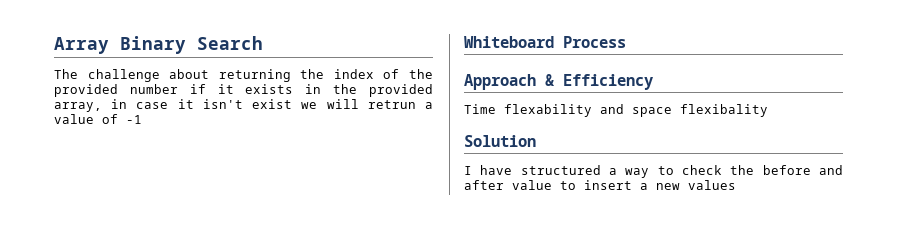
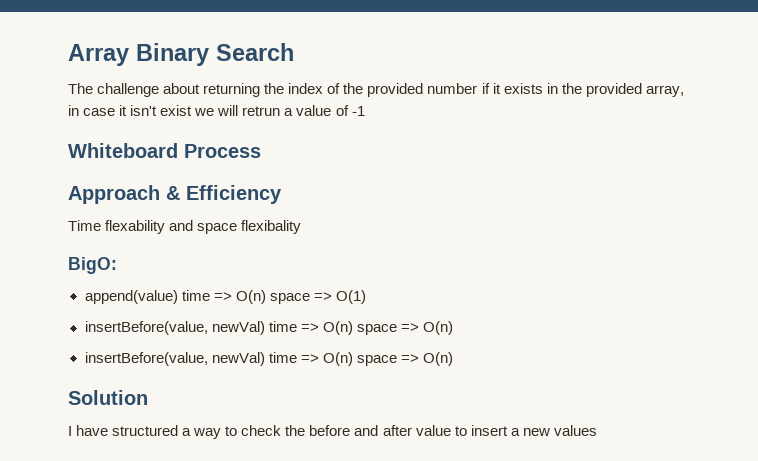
(768, 110) none -> [68,257,117,274] [84,290,366,304] [84,321,453,335] [84,352,453,366] // BigO: // append(value) time => O(n) space => O(1) // insertBefore(value, newVal) time => O(n) space => O(n) // insertBefore(value, newVal) time => O(n) space => O(n)

